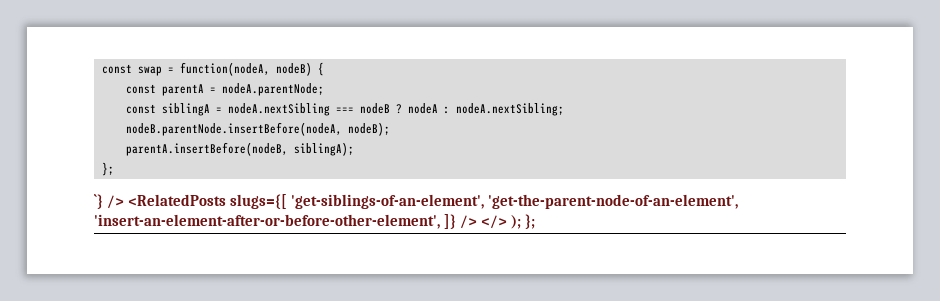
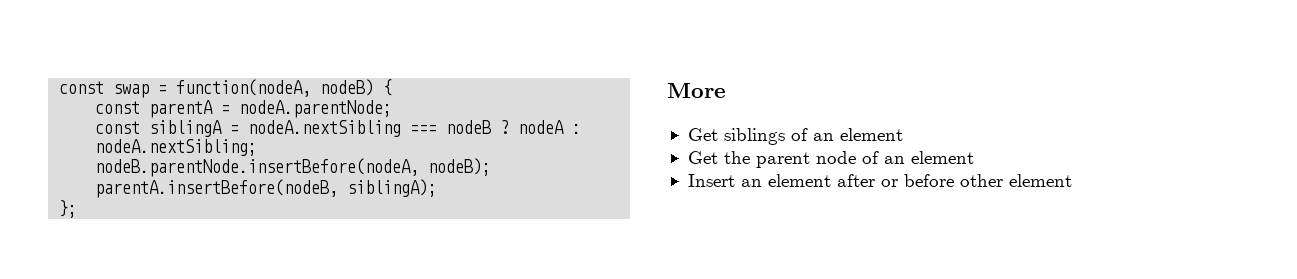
[94,194,739,209] [94,214,536,229] `} /> <RelatedPosts slugs={[ 'get-siblings-of-an-element', 'get-the-parent-node-of-an-element', 'insert-an-element-after-or-before-other-element', ]} /> </> ); }; -> [667,83,726,98] [687,128,903,145] [687,151,974,168] [687,174,1072,187] More // Get siblings of an element // Get the parent node of an element // Insert an element after or before other element

